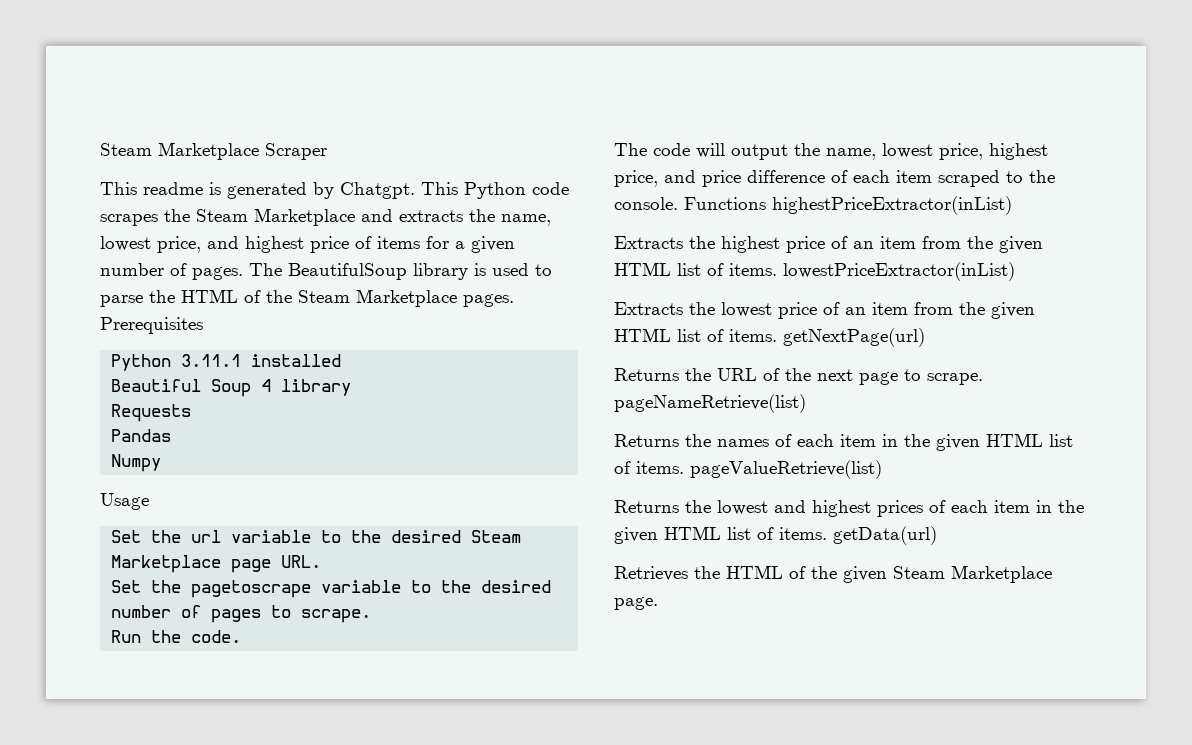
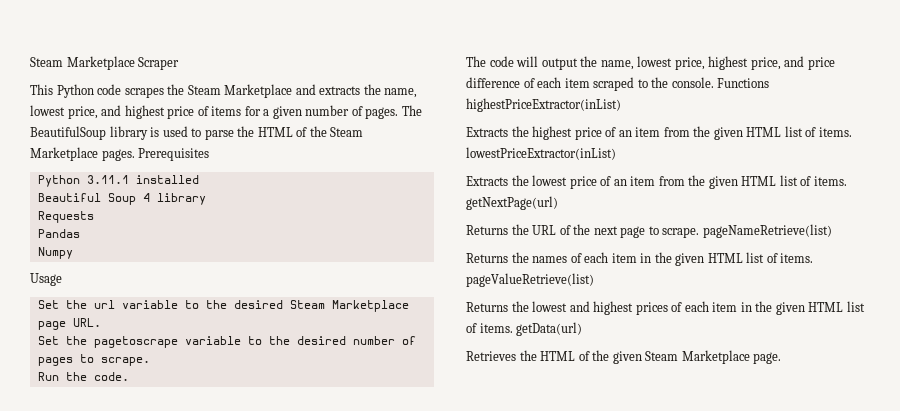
[143,182,458,199] readme is generated by Chatgpt. This -> (53, 89) none

